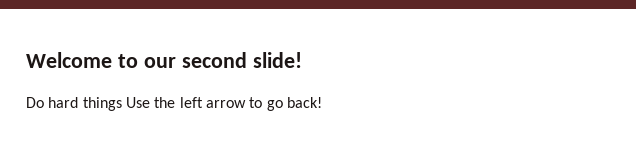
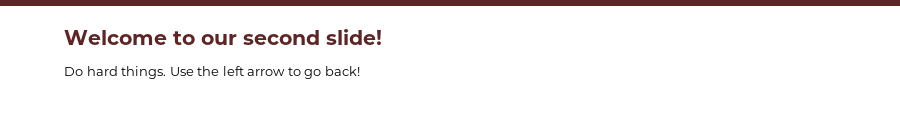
[82,97,122,111] things -> [121,66,167,79] things.

